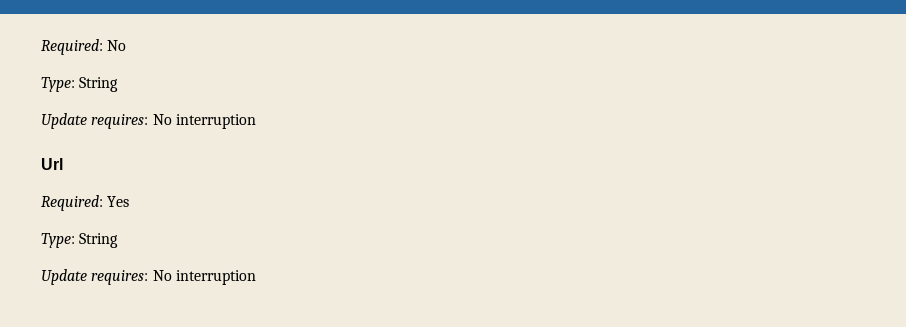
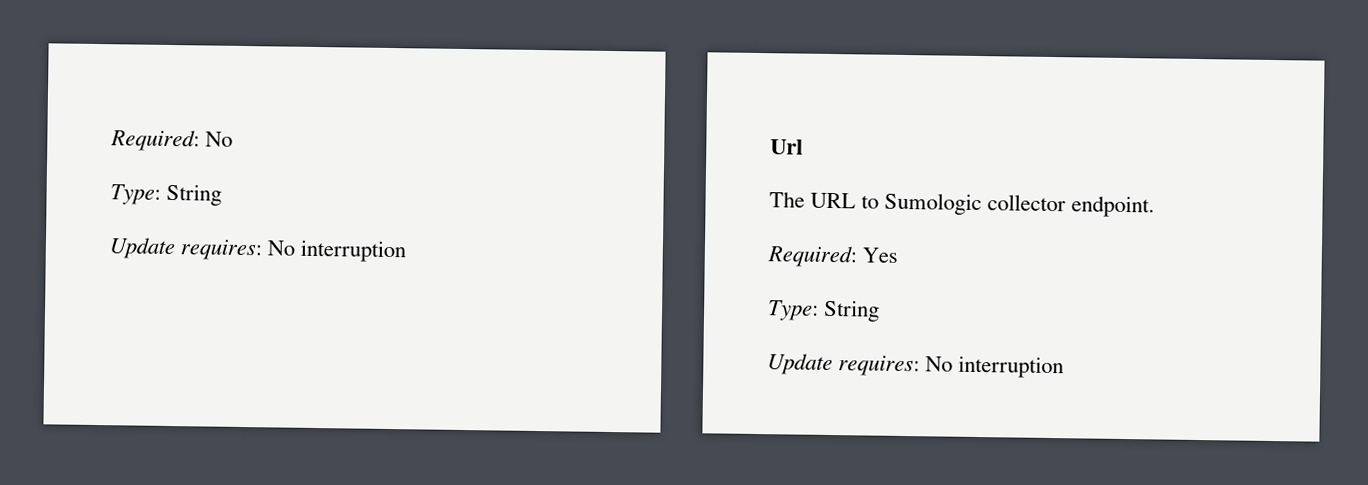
(63, 164) none -> [769,191,1156,218] // The URL to Sumologic collector endpoint.

